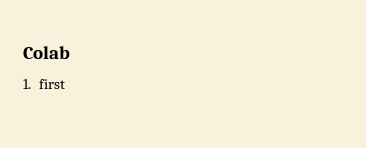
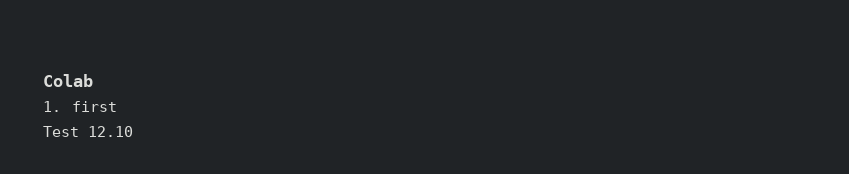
(66, 84) none -> [43,126,133,137] // Test 12.10

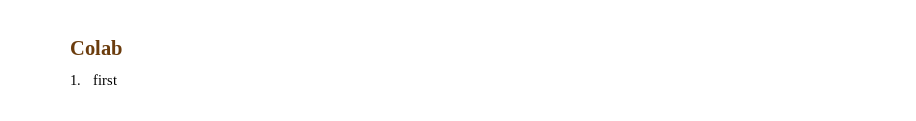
[43,126,133,137] // Test 12.10 -> (118, 79) none

